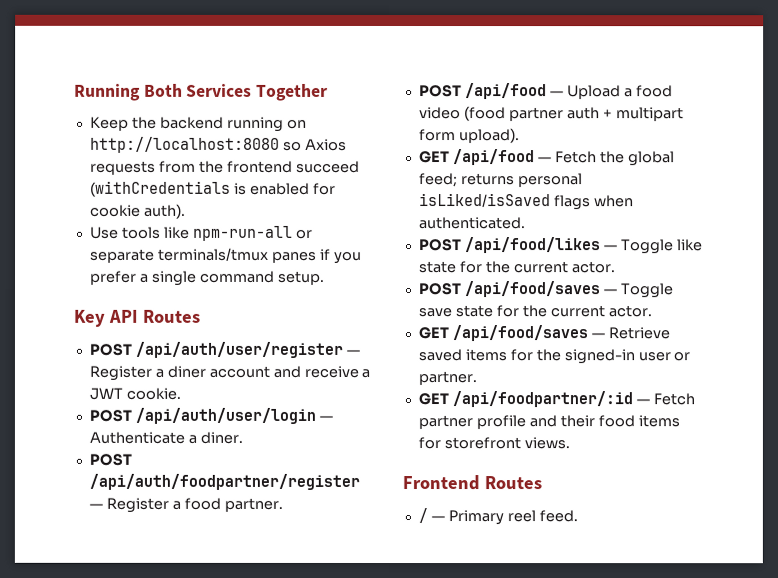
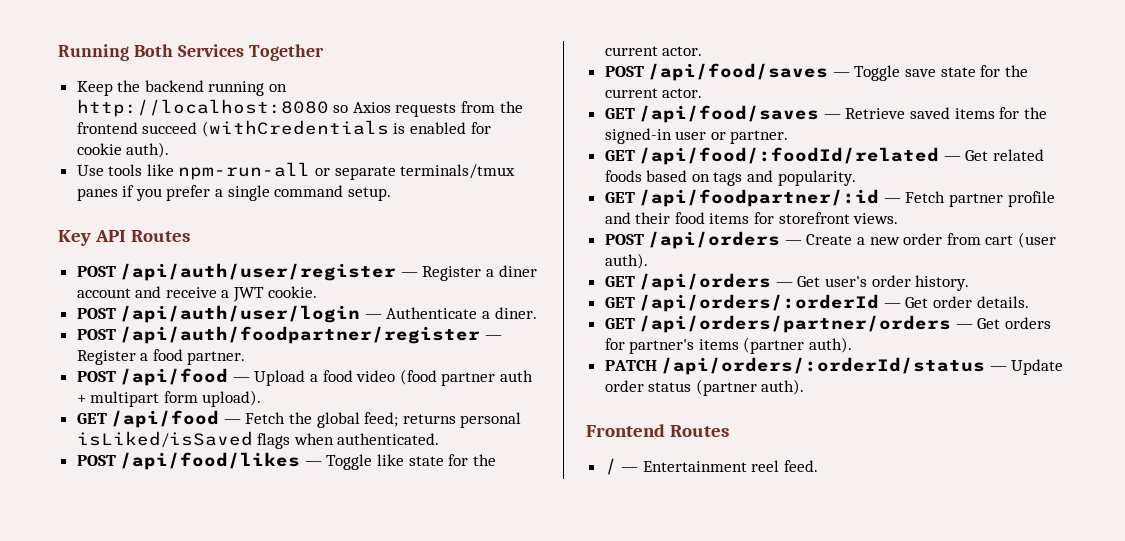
(477, 378) none -> [604,147,1045,165] [604,170,856,186] // GET /api/food/:foodId/related — Get related foods based on tags and popularity.
(570, 443) none -> [604,231,1057,249] [604,253,648,269] [604,273,970,291] [604,294,1029,312] [604,315,1052,333] [604,337,853,354] [604,357,1064,375] [604,379,805,396] // POST /api/orders — Create a new order from cart (user auth). // GET /api/orders — Get user's order history. // GET /api/orders/:orderId — Get order details. // GET /api/orders/partner/orders — Get orders for partner's items (partner auth). // PATCH /api/orders/:orderId/status — Update order status (partner auth).
[447,510,504,526] Primary -> [642,461,747,472] Entertainment

